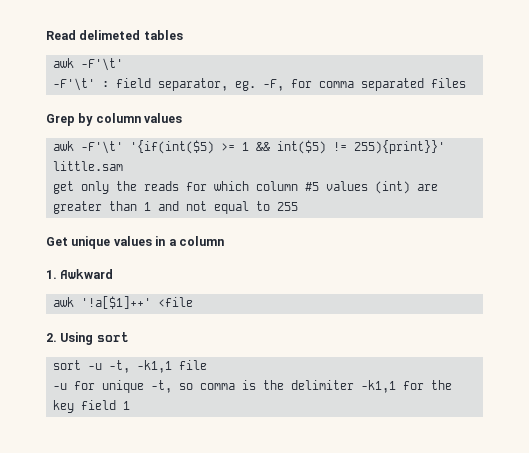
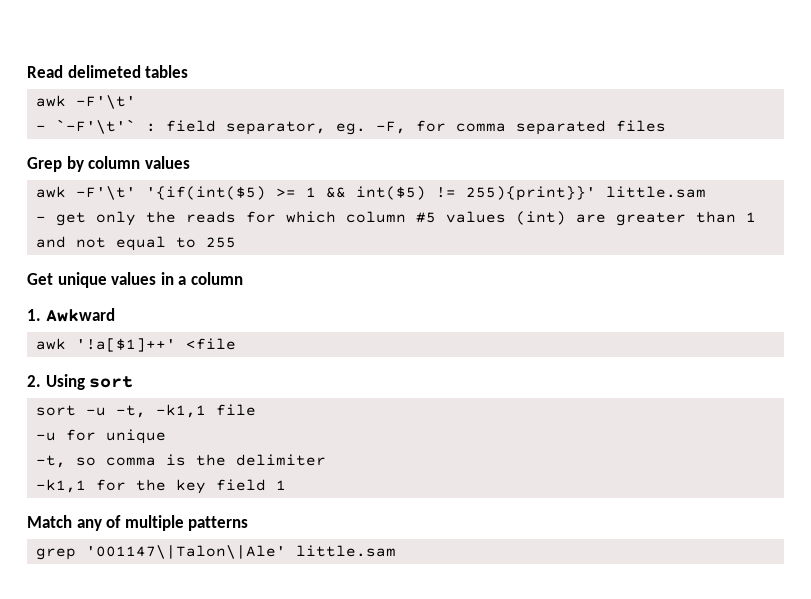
[52,78,95,91] -F'\t' -> [35,119,136,134] - `-F'\t'`
(123, 166) none -> [35,216,46,222] -
(144, 386) none -> (166, 436) //
(354, 385) none -> (326, 460) //
(130, 405) none -> [27,515,249,531] [35,545,396,560] // Match any of multiple patterns // grep '001147\|Talon\|Ale' little.sam

